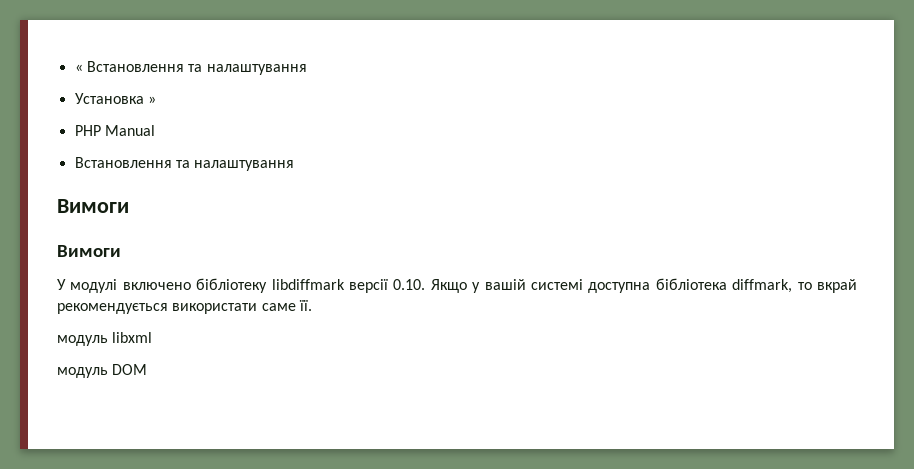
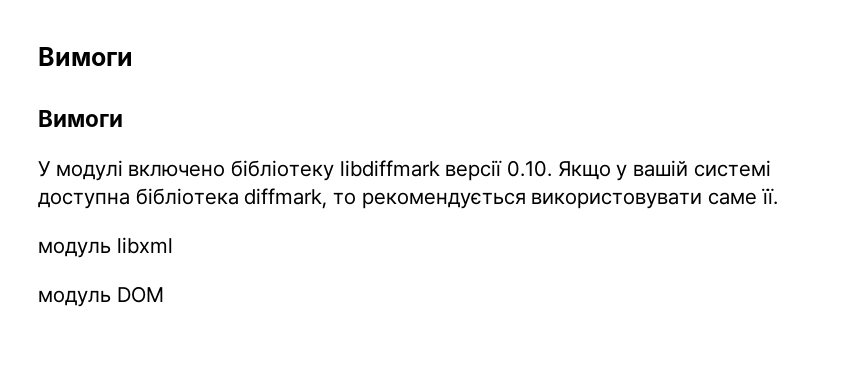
[74,61,307,75] [74,93,156,104] [74,125,155,136] [74,157,295,171] « Встановлення та налаштування // Установка » // PHP Manual // Встановлення та налаштування // -> (38, 56) none
[816,279,857,293] [57,303,258,314] вкрай рекомендується використати -> [361,192,703,209] рекомендується використовувати

